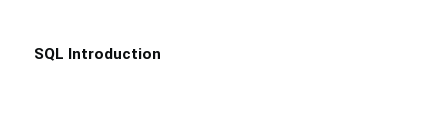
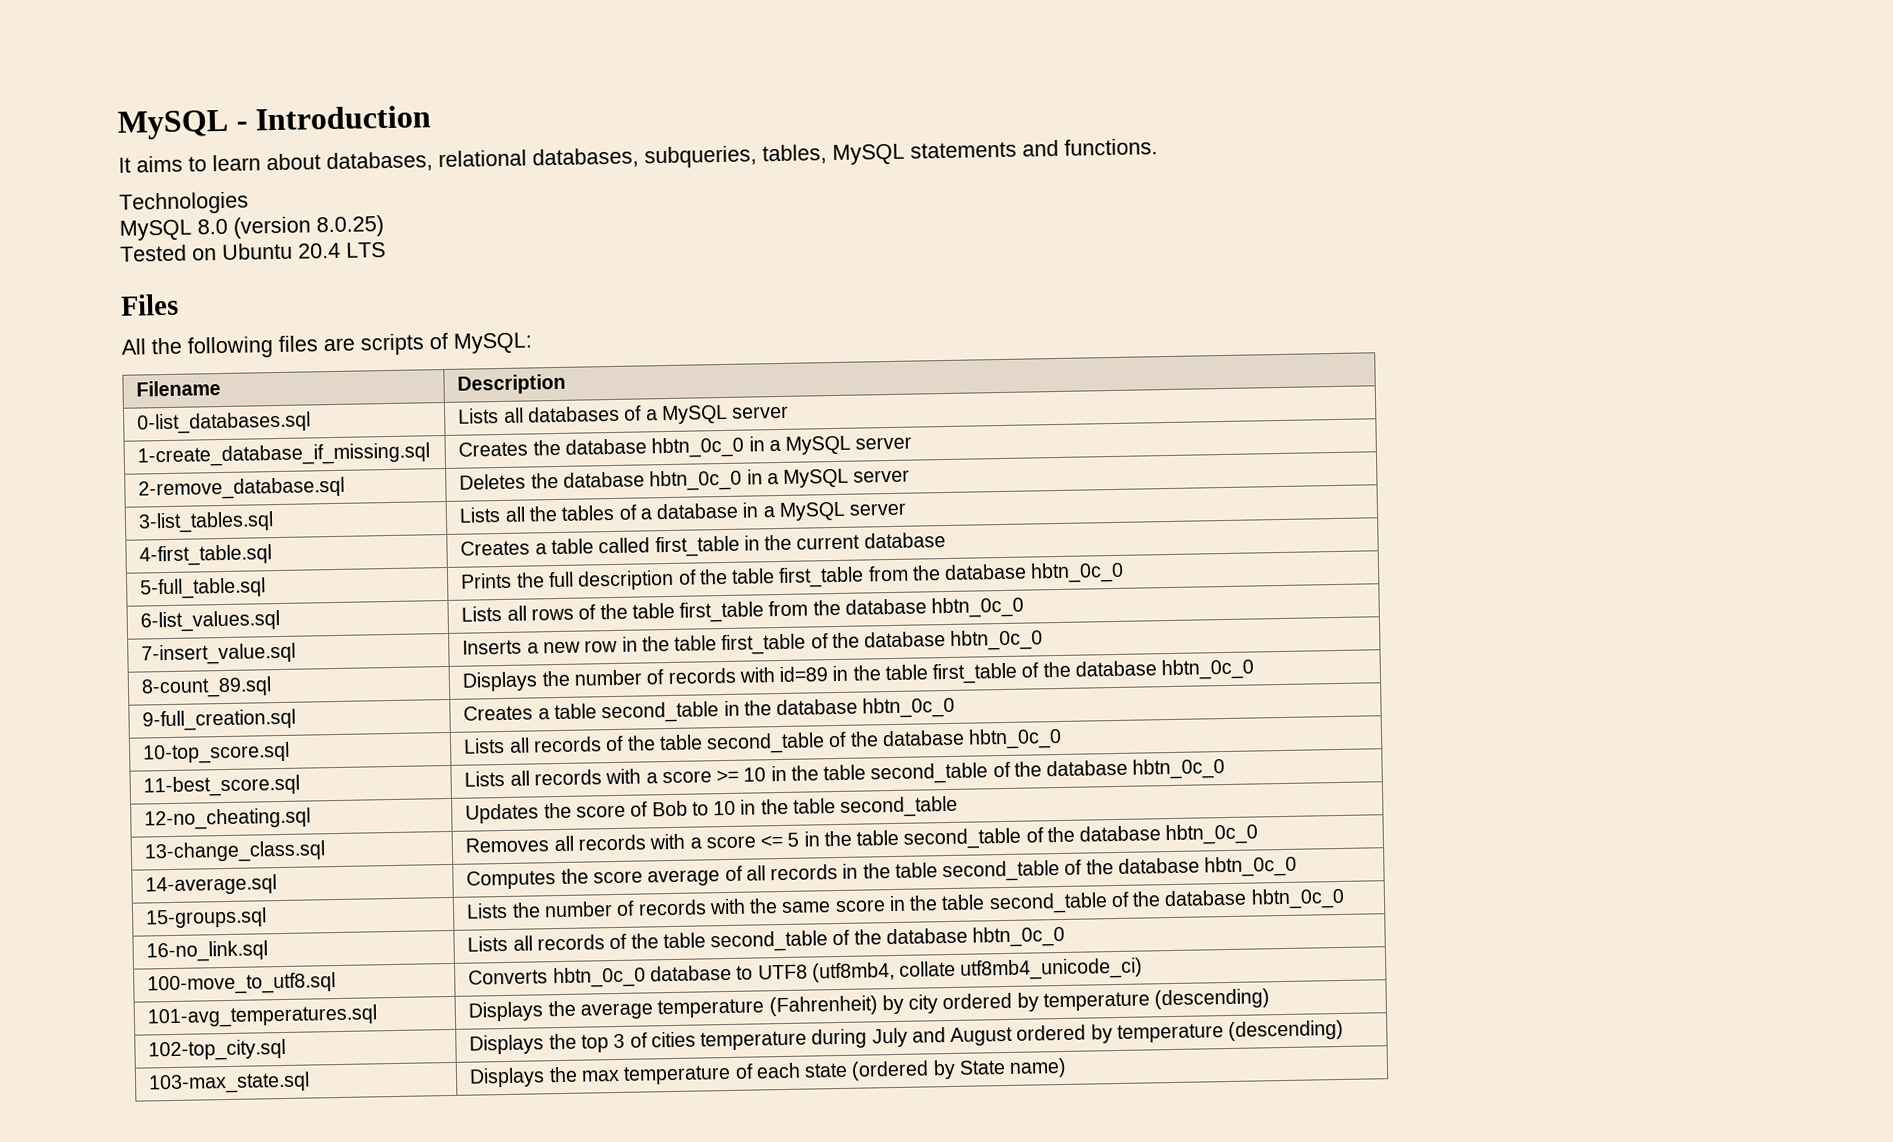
[34,48,64,61] SQL -> [117,109,248,140] MySQL -
(162, 53) none -> [118,138,1158,173] [119,191,249,215] [119,215,384,241] [120,242,386,262] [120,293,179,316] [121,332,533,359] [136,380,222,397] [457,373,567,395] [137,411,312,435] [458,404,790,425] [137,442,431,468] [458,435,913,459] [138,476,346,501] [459,468,911,492] [138,511,275,534] [459,501,907,523] [139,544,273,567] [460,532,946,558] [140,577,267,600] [460,561,1125,591] [140,609,281,633] [461,596,1025,623] [141,642,297,666] [462,629,1044,656] [141,676,273,699] [462,658,1255,692] [142,708,297,732] [463,696,956,724] [142,741,291,765] [463,727,1063,755] [143,774,301,798] [464,758,1226,787] [144,807,312,831] [465,795,959,824] [144,840,327,864] [465,823,1259,853] [145,874,278,896] [466,855,1298,890] [145,907,268,929] [466,887,1345,919] [146,940,269,963] [467,925,1066,953] [147,972,337,996] [468,957,1144,989] [147,1004,379,1029] [468,988,1271,1022] [148,1038,287,1062] [469,1019,1345,1055] [148,1071,311,1095] [469,1057,1068,1088] // It aims to learn about databases, relational databases, subqueries, tables, MySQL statements and functions. // Technologies // MySQL 8.0 (version 8.0.25) // Tested on Ubuntu 20.4 LTS // Files // All the following files are scripts of MySQL: // Filename | Description // 0-list_databases.sql | Lists all databases of a MySQL server // 1-create_database_if_missing.sql | Creates the database hbtn_0c_0 in a MySQL server // 2-remove_database.sql | Deletes the database hbtn_0c_0 in a MySQL server // 3-list_tables.sql | Lists all the tables of a database in a MySQL server // 4-first_table.sql | Creates a table called first_table in the current database // 5-full_table.sql | Prints the full description of the table first_table from the database hbtn_0c_0 // 6-list_values.sql | Lists all rows of the table first_table from the database hbtn_0c_0 // 7-insert_value.sql | Inserts a new row in the table first_table of the database hbtn_0c_0 // 8-count_89.sql | Displays the number of records with id=89 in the table first_table of the database hbtn_0c_0 // 9-full_creation.sql | Creates a table second_table in the database hbtn_0c_0 // 10-top_score.sql | Lists all records of the table second_table of the database hbtn_0c_0 // 11-best_score.sql | Lists all records with a score >= 10 in the table second_table of the database hbtn_0c_0 // 12-no_cheating.sql | Updates the score of Bob to 10 in the table second_table // 13-change_class.sql | Removes all records with a score <= 5 in the table second_table of the database hbtn_0c_0 // 14-average.sql | Computes the score average of all records in the table second_table of the database hbtn_0c_0 // 15-groups.sql | Lists the number of records with the same score in the table second_table of the database hbtn_0c_0 // 16-no_link.sql | Lists all records of the table second_table of the database hbtn_0c_0 // 100-move_to_utf8.sql | Converts hbtn_0c_0 database to UTF8 (utf8mb4, collate utf8mb4_unicode_ci) // 101-avg_temperatures.sql | Displays the average temperature (Fahrenheit) by city ordered by temperature (descending) // 102-top_city.sql | Displays the top 3 of cities temperature during July and August ordered by temperature (descending) // 103-max_state.sql | Displays the max temperature of each state (ordered by State name)

